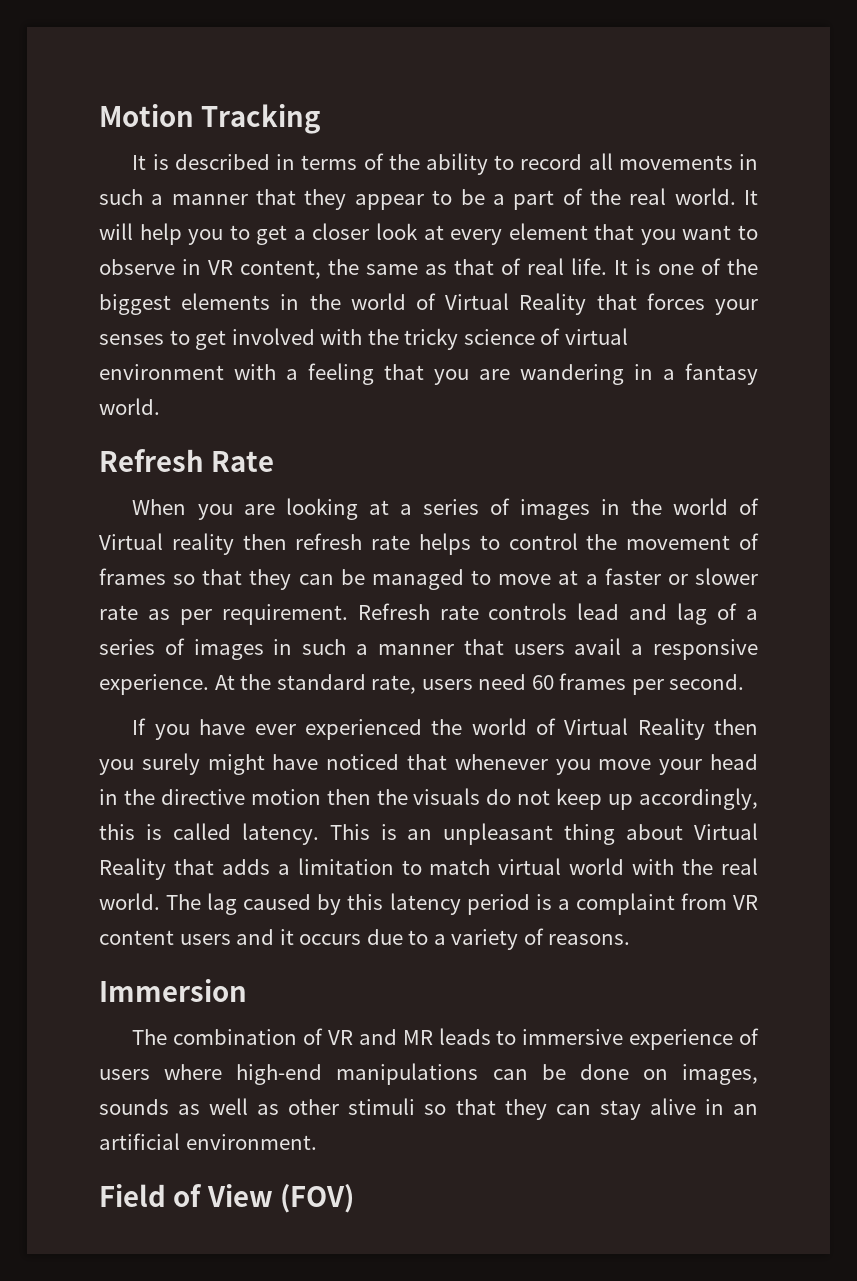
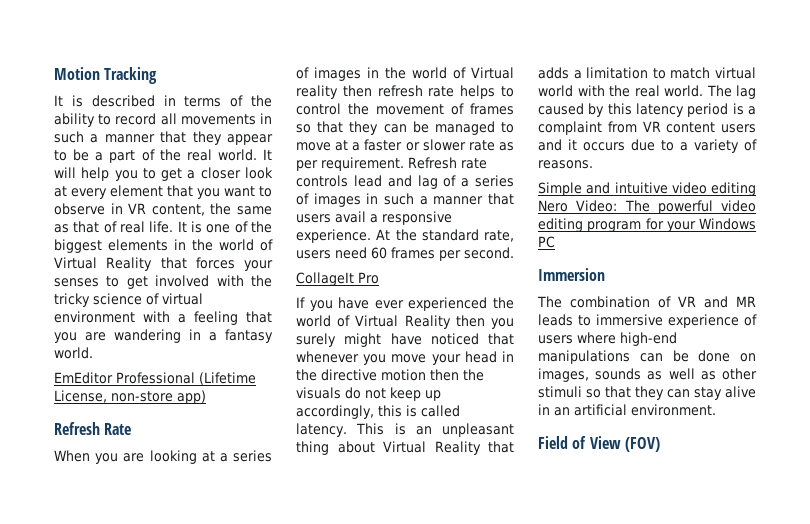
(160, 406) none -> [54,372,256,385] [54,390,206,404] // EmEditor Professional (Lifetime License, non-store app)
(745, 682) none -> [296,272,379,286] // CollageIt Pro
(631, 939) none -> [538,182,756,196] [538,200,756,214] [538,218,756,232] [538,236,555,248] // Simple and intuitive video editing Nero Video: The powerful video editing program for your Windows PC

